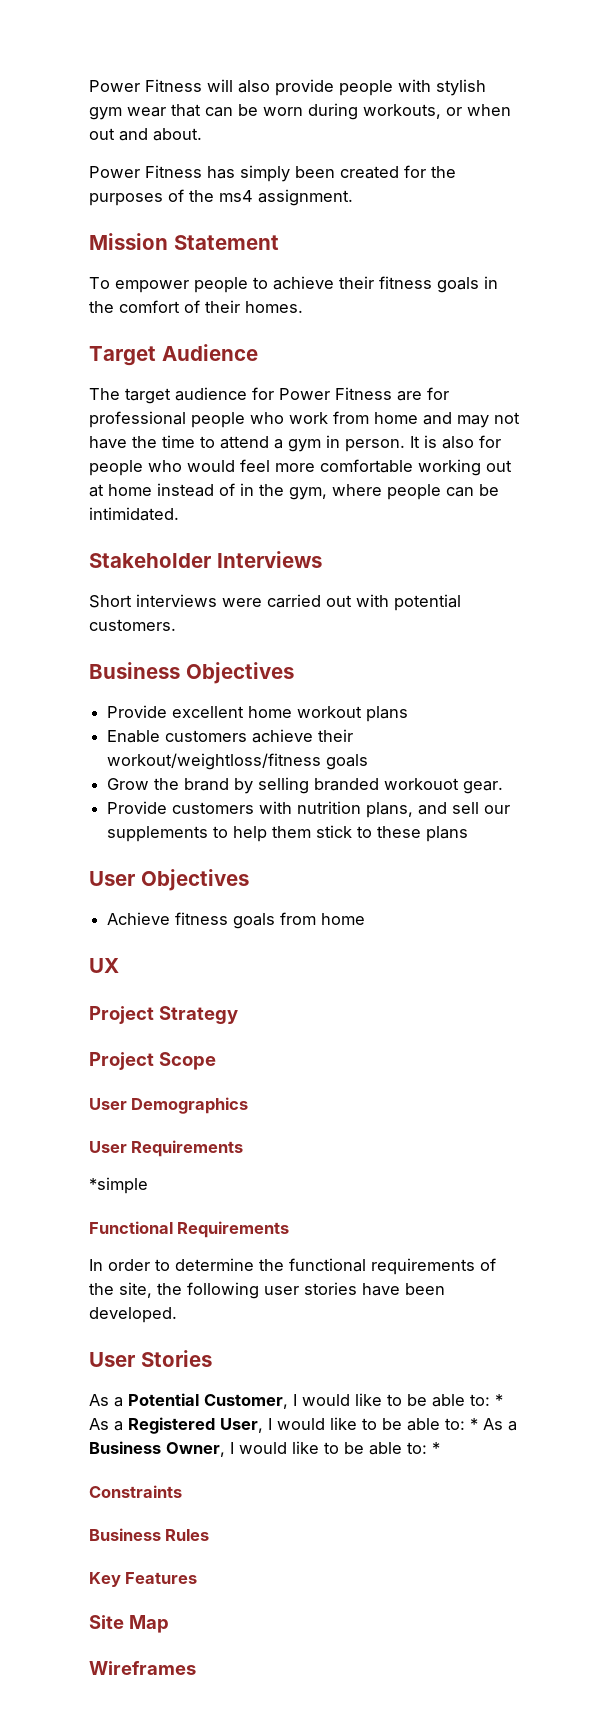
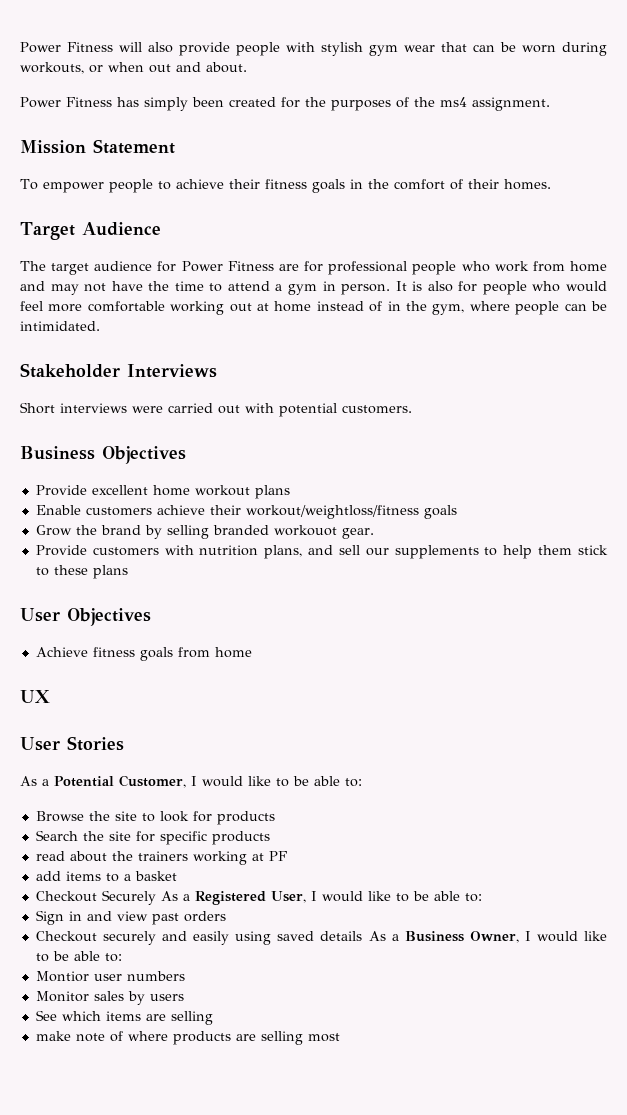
[89,1006,238,1024] [89,1052,216,1070] [89,1097,249,1114] [89,1140,244,1157] [89,1177,148,1194] [89,1221,290,1238] [89,1258,496,1275] [89,1282,445,1299] [89,1307,177,1323] // Project Strategy // Project Scope // User Demographics // User Requirements // *simple // Functional Requirements // In order to determine the functional requirements of the site, the following user stories have been developed. -> (50, 696) none
[495,1394,503,1406] * -> [35,811,275,825] [35,830,270,845] [35,851,287,865] [35,871,177,882] [35,890,156,905] // Browse the site to look for products // Search the site for specific products // read about the trainers working at PF // add items to a basket // Checkout Securely
[470,1418,478,1430] * -> [35,910,226,925] [35,931,363,945] // Sign in and view past orders // Checkout securely and easily using saved details
[432,1442,440,1454] [89,1485,182,1498] [89,1528,210,1541] [89,1572,198,1587] [89,1615,169,1633] [89,1661,196,1675] * // Constraints // Business Rules // Key Features // Site Map // Wireframes -> [35,971,185,982] [35,991,184,1005] [35,1010,213,1025] [35,1031,340,1045] // Montior user numbers // Monitor sales by users // See which items are selling // make note of where products are selling most

